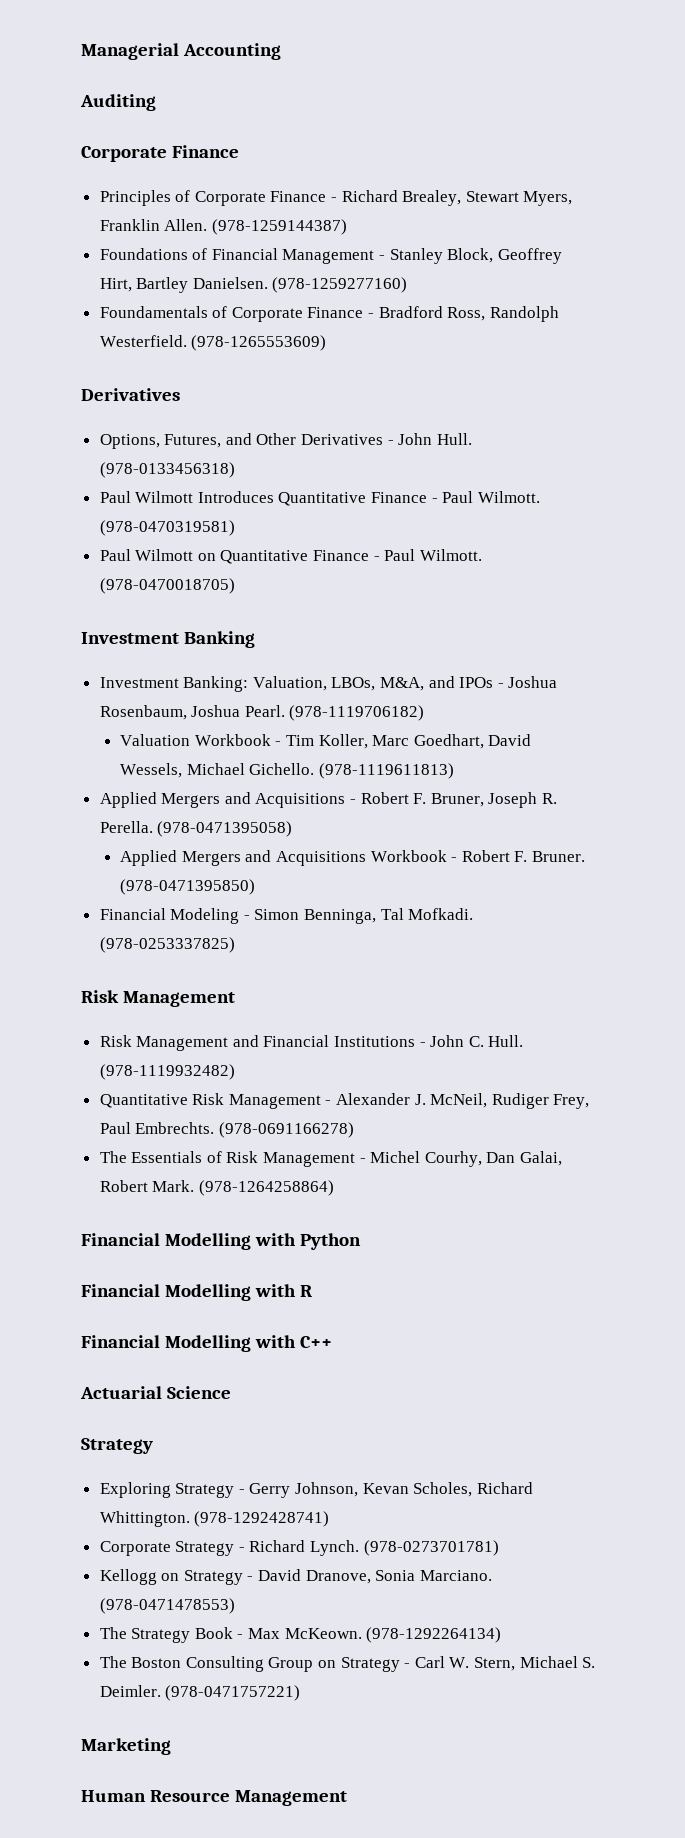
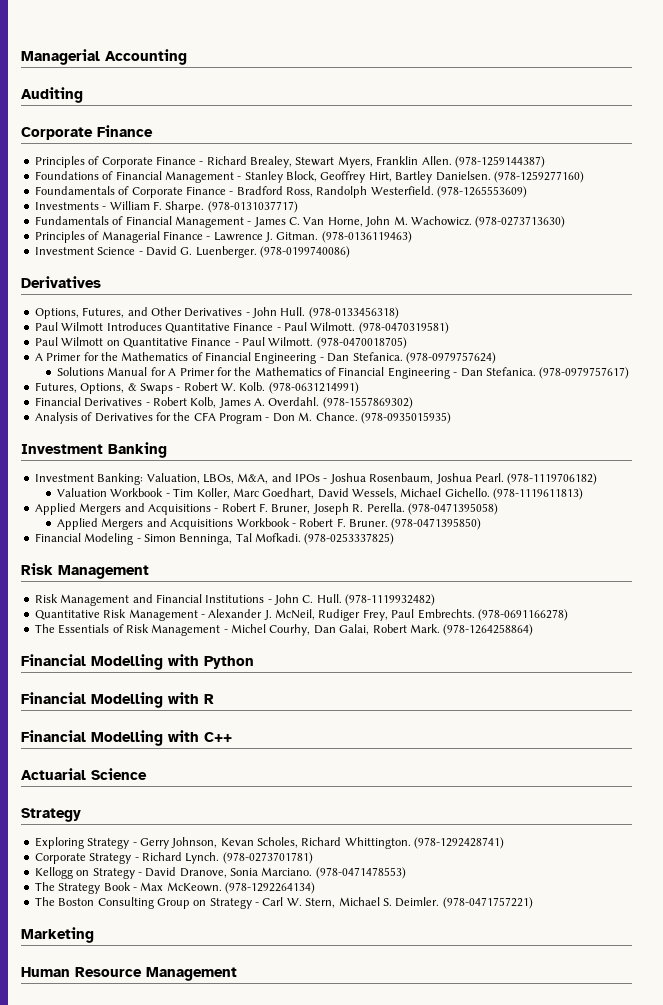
(327, 343) none -> [34,201,298,213] [34,216,566,228] [34,231,412,243] [34,246,350,258] // Investments - William F. Sharpe. (978-0131037717) // Fundamentals of Financial Management - James C. Van Horne, John M. Wachowicz. (978-0273713630) // Principles of Managerial Finance - Lawrence J. Gitman. (978-0136119463) // Investment Science - David G. Luenberger. (978-0199740086)
(235, 586) none -> [34,352,496,364] [57,367,630,379] [34,382,359,394] [34,397,413,409] [34,412,451,424] // A Primer for the Mathematics of Financial Engineering - Dan Stefanica. (978-0979757624) // Solutions Manual for A Primer for the Mathematics of Financial Engineering - Dan Stefanica. (978-0979757617) // Futures, Options, & Swaps - Robert W. Kolb. (978-0631214991) // Financial Derivatives - Robert Kolb, James A. Overdahl. (978-1557869302) // Analysis of Derivatives for the CFA Program - Don M. Chance. (978-0935015935)

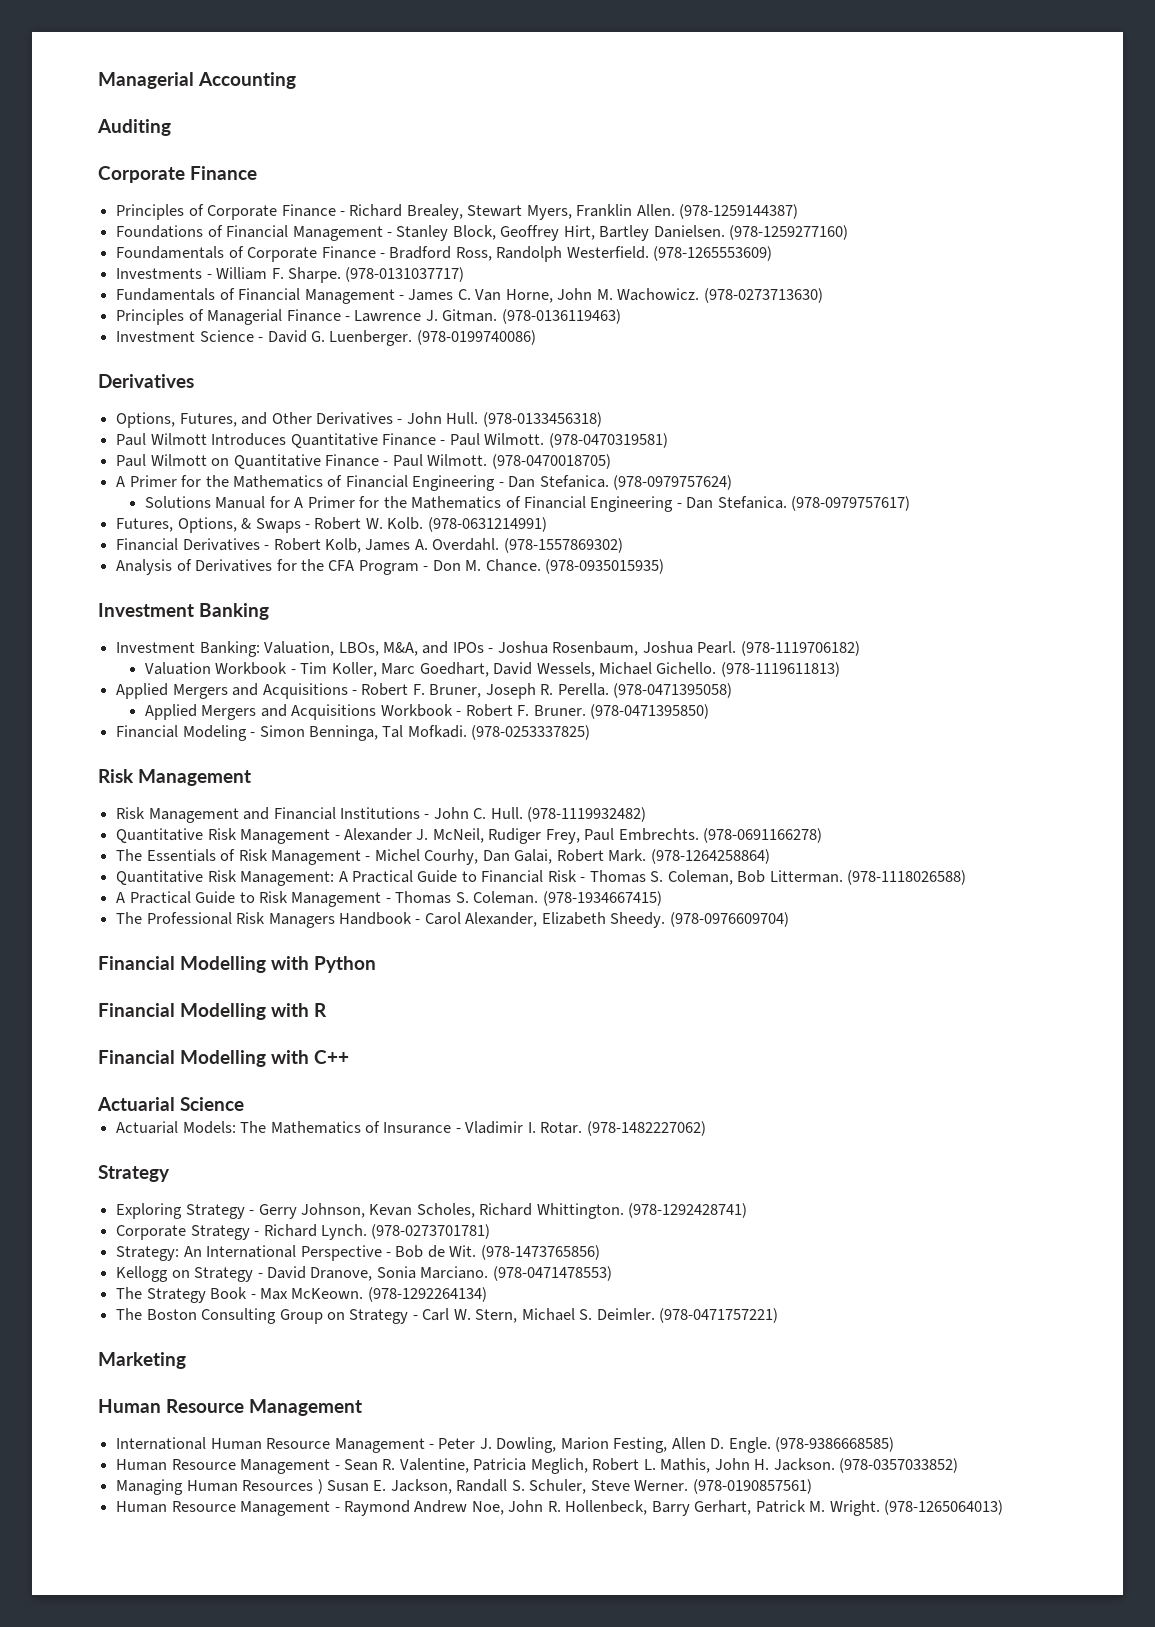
(534, 630) none -> [116,870,966,886] [116,891,662,907] [116,912,789,928] // Quantitative Risk Management: A Practical Guide to Financial Risk - Thomas S. Coleman, Bob Litterman. (978-1118026588) // A Practical Guide to Risk Management - Thomas S. Coleman. (978-1934667415) // The Professional Risk Managers Handbook - Carol Alexander, Elizabeth Sheedy. (978-0976609704)
(147, 774) none -> [116,1121,706,1136] // Actuarial Models: The Mathematics of Insurance - Vladimir I. Rotar. (978-1482227062)
(313, 858) none -> [116,1245,600,1261] // Strategy: An International Perspective - Bob de Wit. (978-1473765856)
(237, 974) none -> [116,1437,895,1453] [116,1458,958,1474] [116,1479,812,1495] [116,1500,1003,1516] // International Human Resource Management - Peter J. Dowling, Marion Festing, Allen D. Engle. (978-9386668585) // Human Resource Management - Sean R. Valentine, Patricia Meglich, Robert L. Mathis, John H. Jackson. (978-0357033852) // Managing Human Resources ) Susan E. Jackson, Randall S. Schuler, Steve Werner. (978-0190857561) // Human Resource Management - Raymond Andrew Noe, John R. Hollenbeck, Barry Gerhart, Patrick M. Wright. (978-1265064013)

